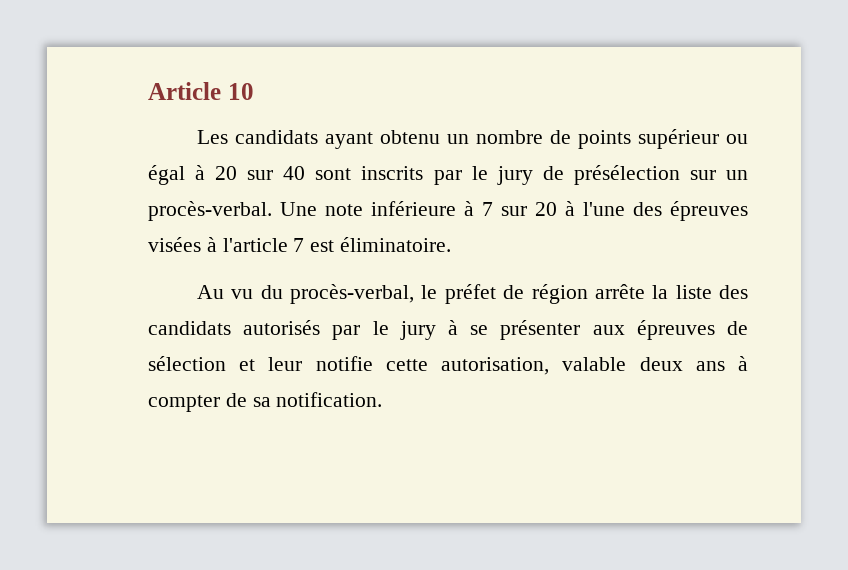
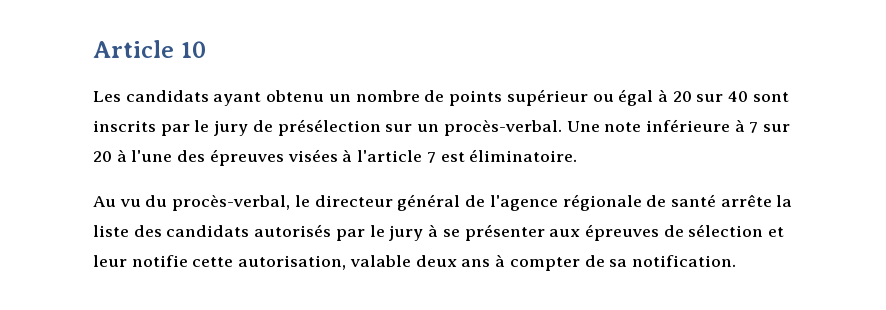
[444,284,588,304] préfet de région -> [314,194,716,211] directeur général de l'agence régionale de santé

